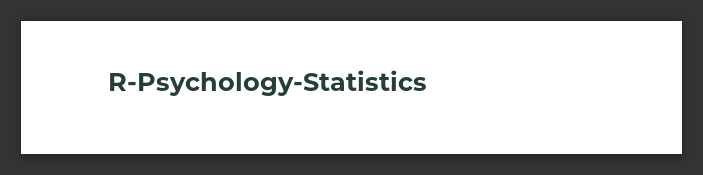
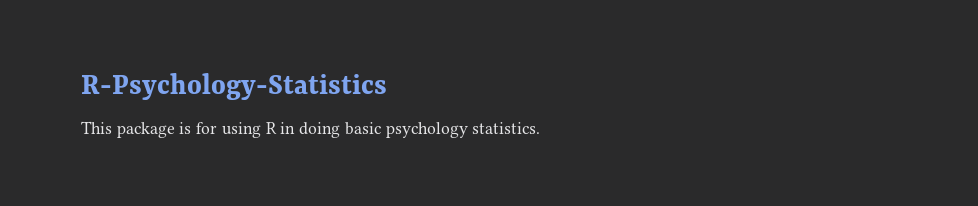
(427, 83) none -> [81,121,541,138] // This package is for using R in doing basic psychology statistics.

